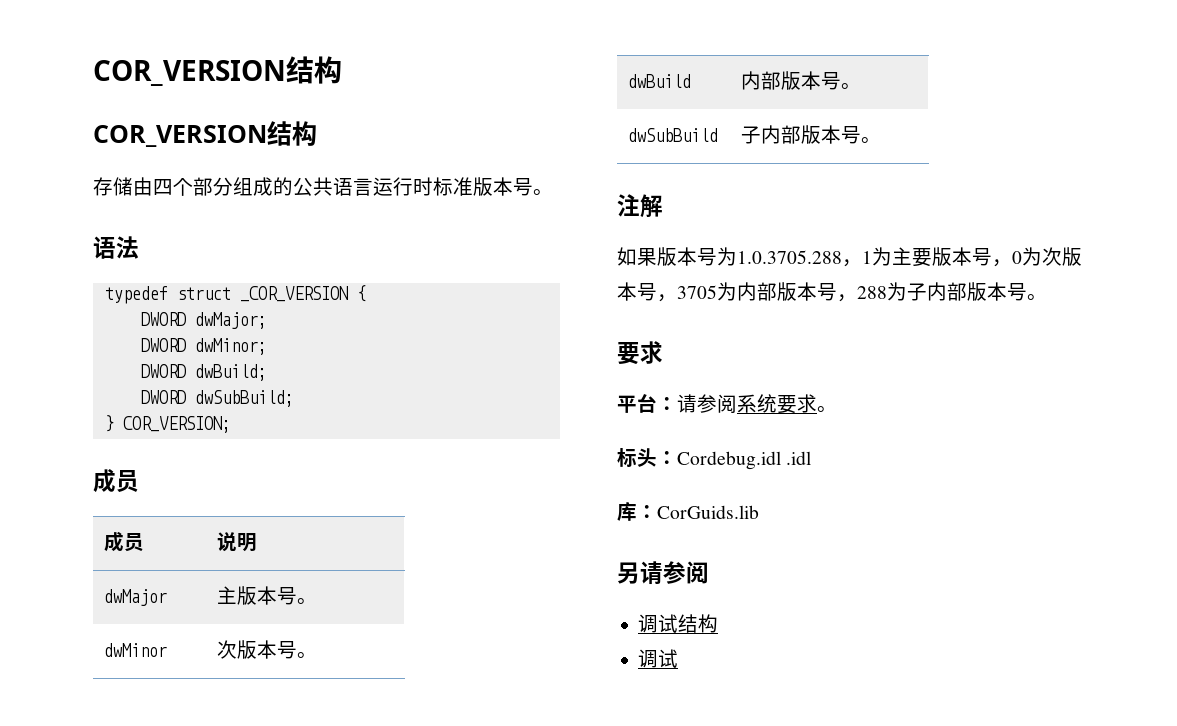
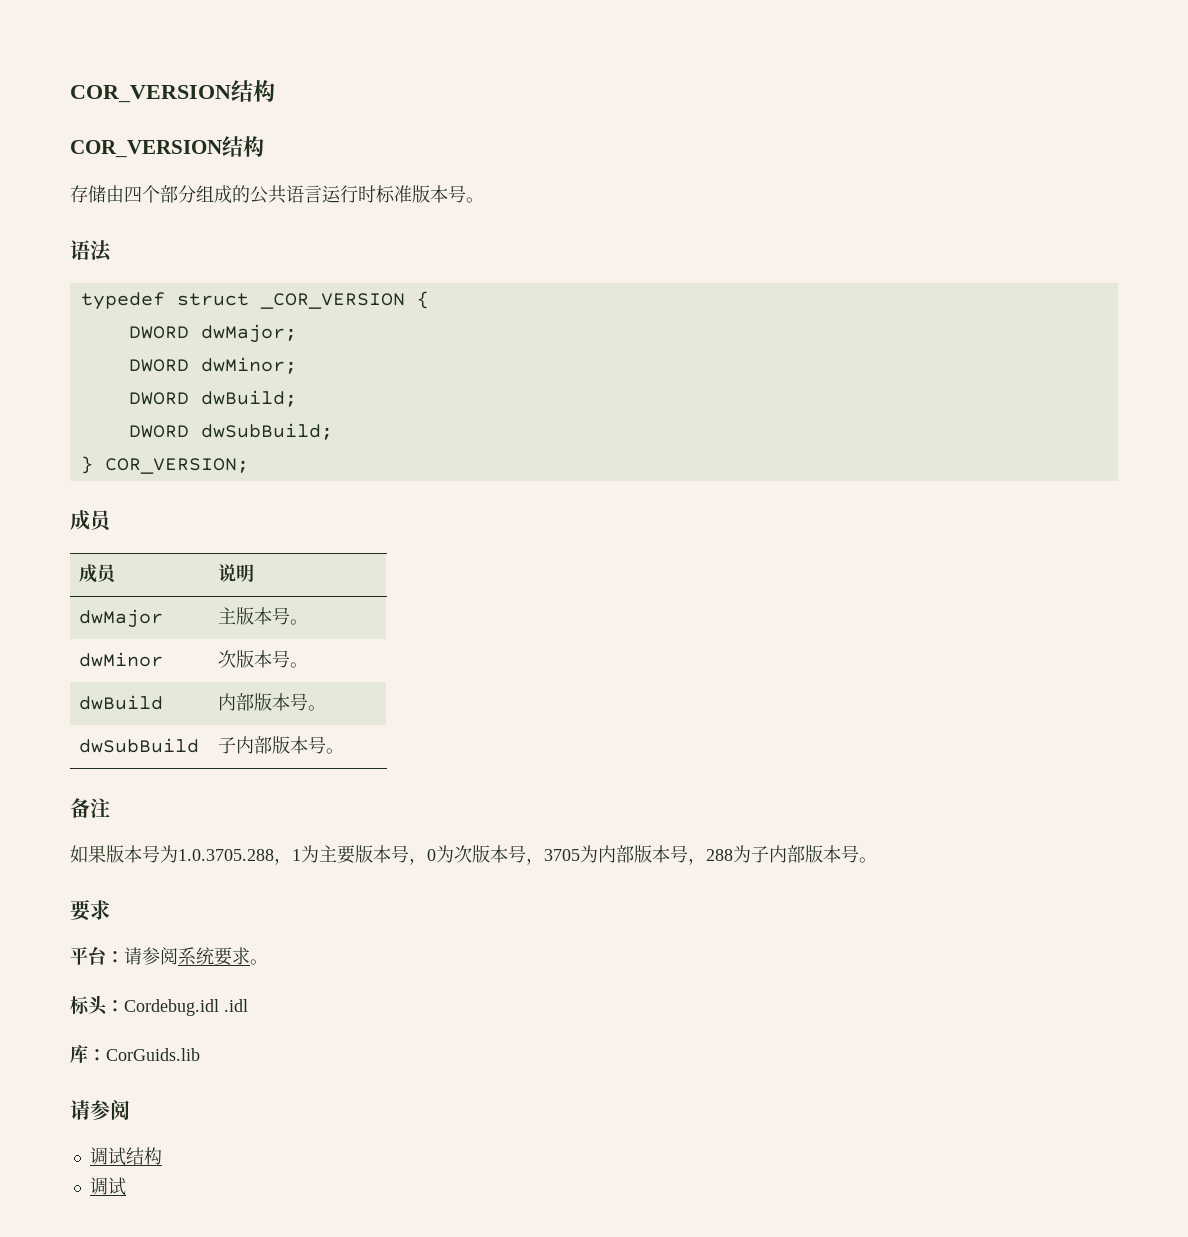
(882, 140) none -> [70,798,90,818] 备
[640,194,663,218] 解 -> (110, 808) none
[617,562,640,584] 另 -> (200, 1054) none

